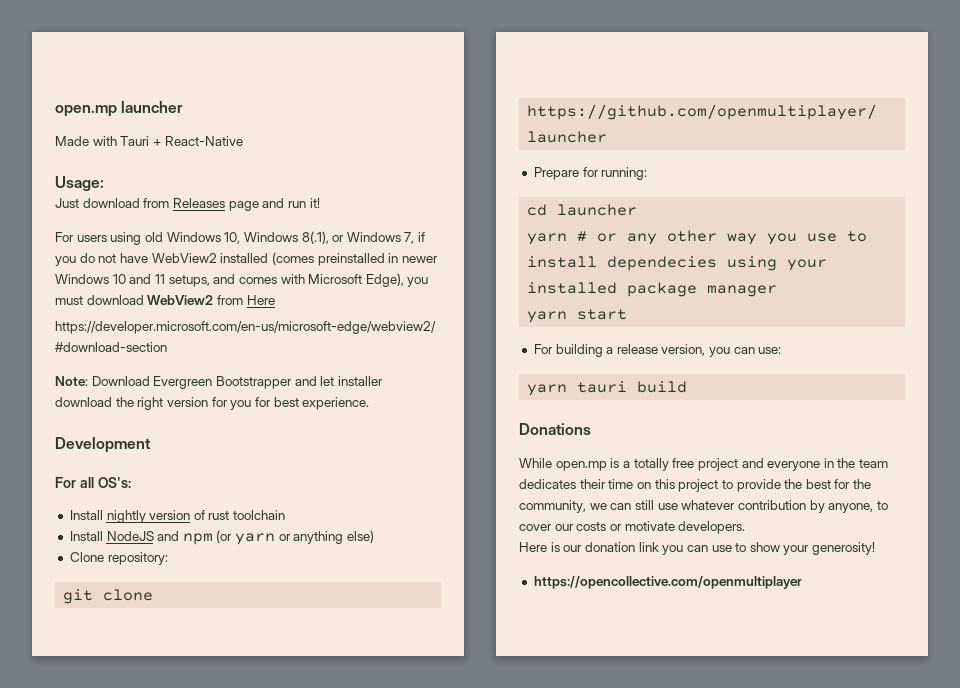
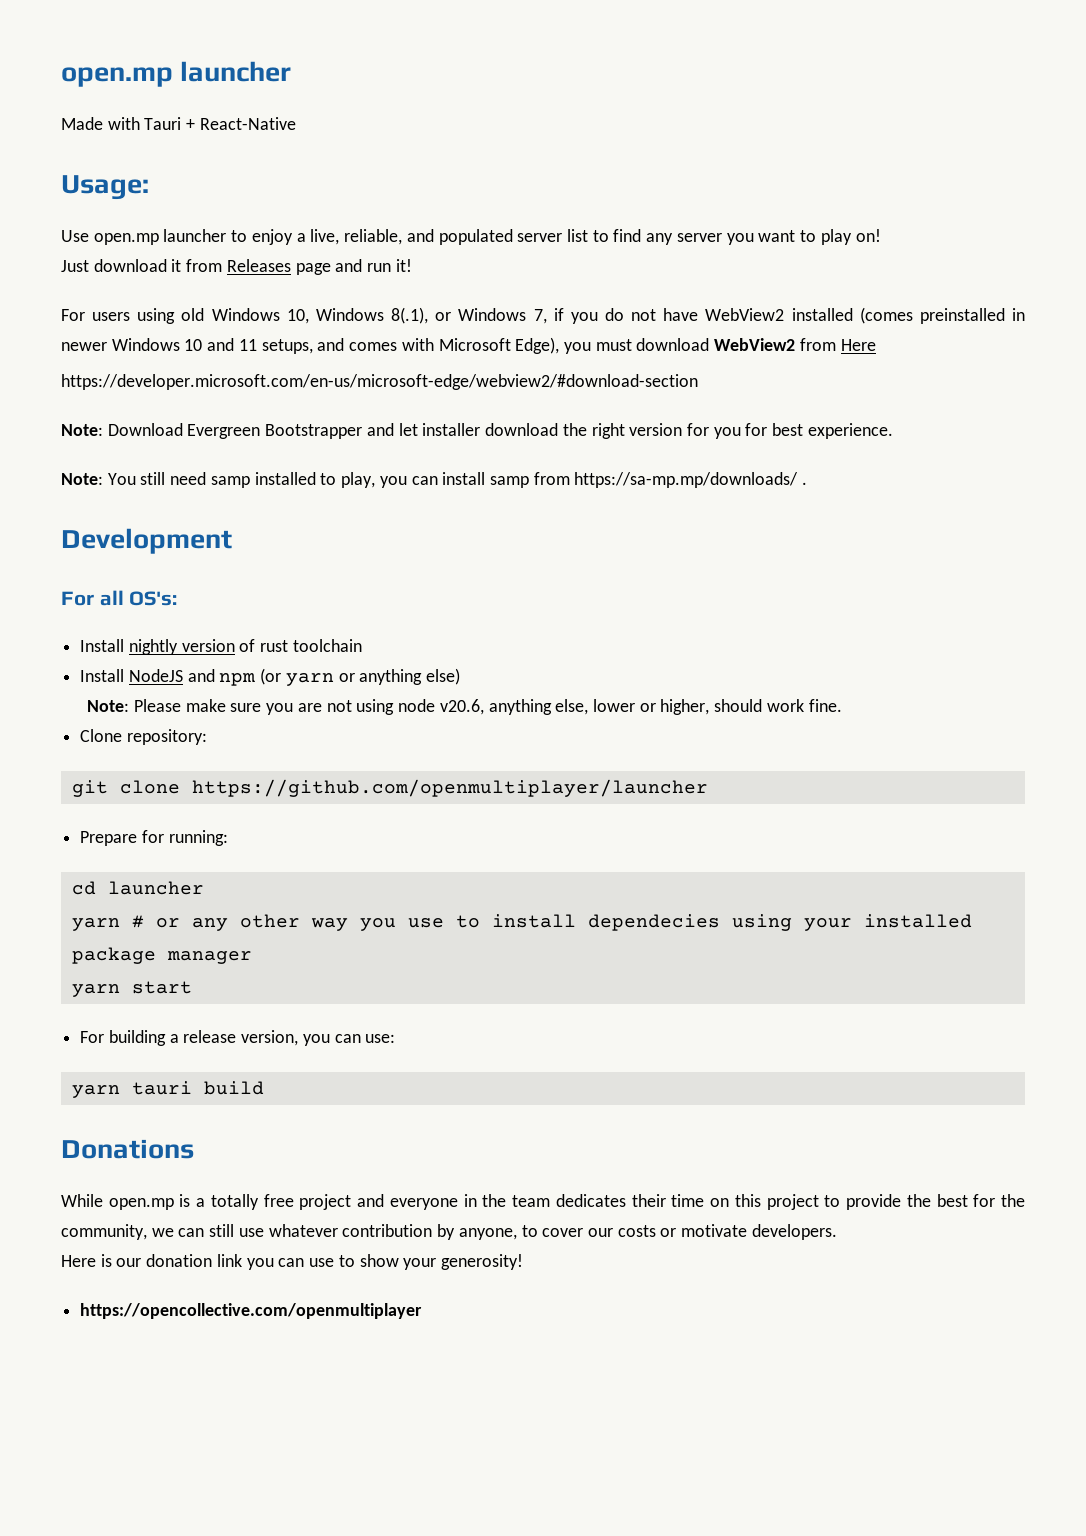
(104, 183) none -> [61,229,881,245] // Use open.mp launcher to enjoy a live, reliable, and populated server list to find any server you want to play on!
(140, 203) none -> [171,259,182,272] it
(370, 403) none -> [61,472,808,488] // Note: You still need samp installed to play, you can install samp from https://sa-mp.mp/downloads/ .
(375, 536) none -> [87,699,842,715] // Note: Please make sure you are not using node v20.6, anything else, lower or higher, should work fine.

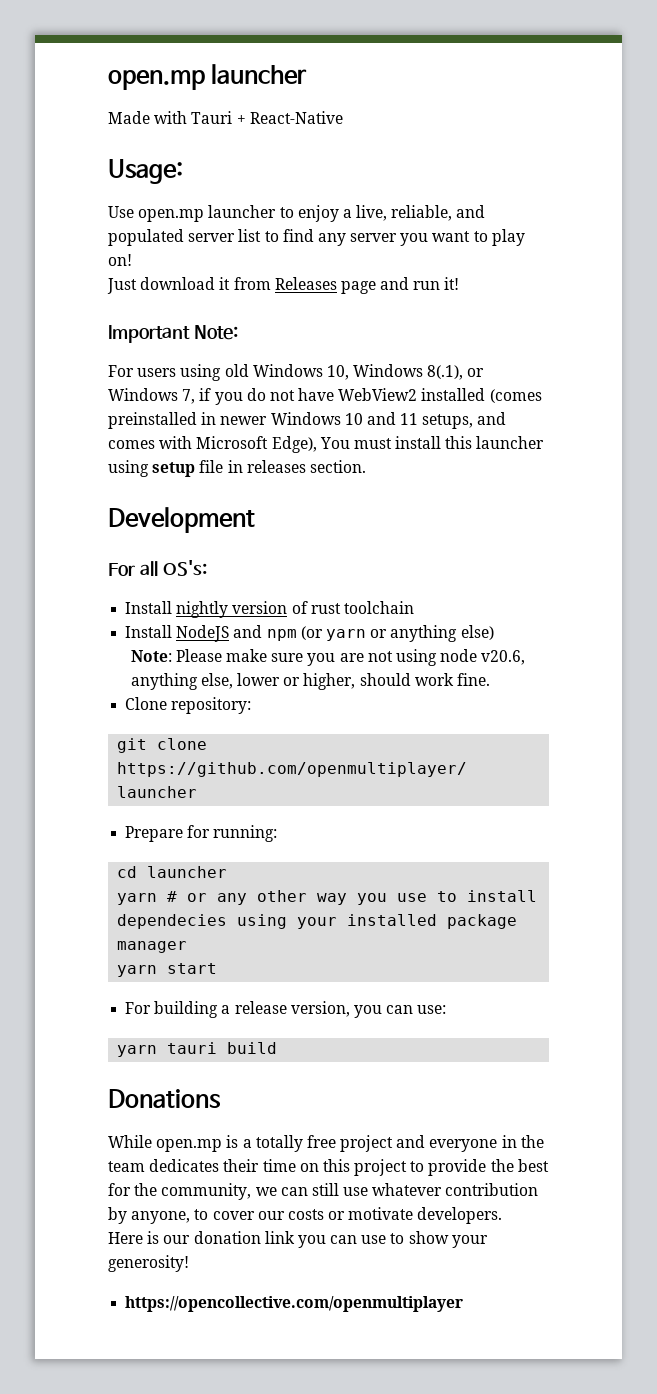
(412, 265) none -> [108,325,238,343] // Important Note:
[563,338,876,354] [61,374,698,390] [61,423,893,439] [61,472,808,488] you must download WebView2 from Here // https://developer.microsoft.com/en-us/microsoft-edge/webview2/#download-section // Note: Download Evergreen Bootstrapper and let installer download the right version for you for best experience. // Note: You still need samp installed to play, you can install samp from https://sa-mp.mp/downloads/ . -> [319,436,545,449] [108,460,366,477] You must install this launcher using setup file in releases section.

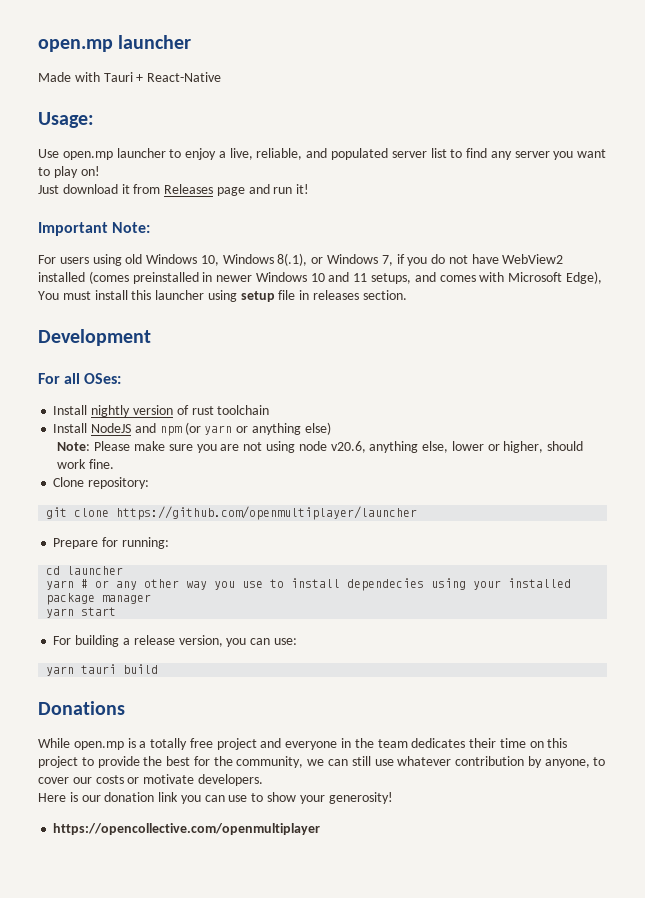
[162,560,207,576] OS's: -> [84,373,122,384] OSes:

